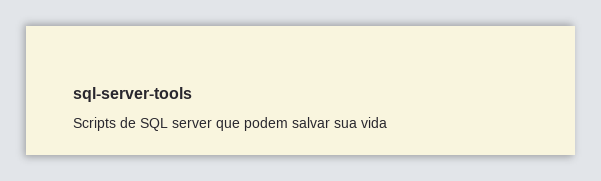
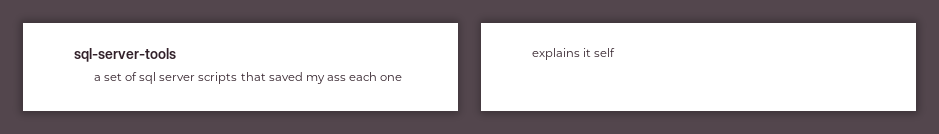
[73,117,387,131] Scripts de SQL server que podem salvar sua vida -> [93,72,403,84] [532,48,616,60] a set of sql server scripts that saved my ass each one explains it self

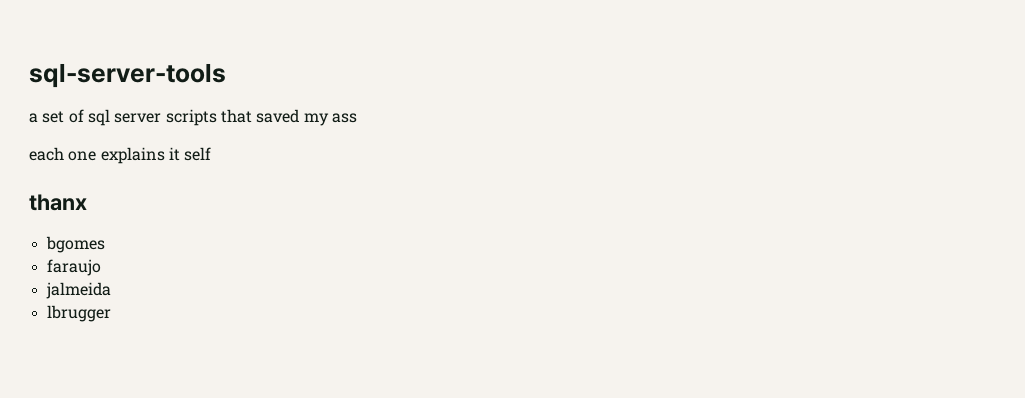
(346, 78) none -> (357, 118) //
(616, 52) none -> [29,194,87,211] [45,236,105,253] [46,259,101,276] [45,282,111,299] [46,305,111,322] // thanx // bgomes // faraujo // jalmeida // lbrugger

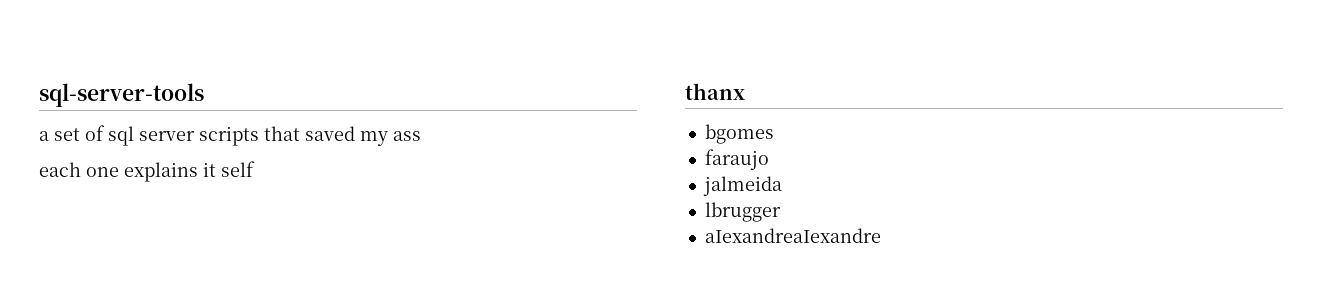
(111, 313) none -> [704,228,881,243] // aIexandreaIexandre

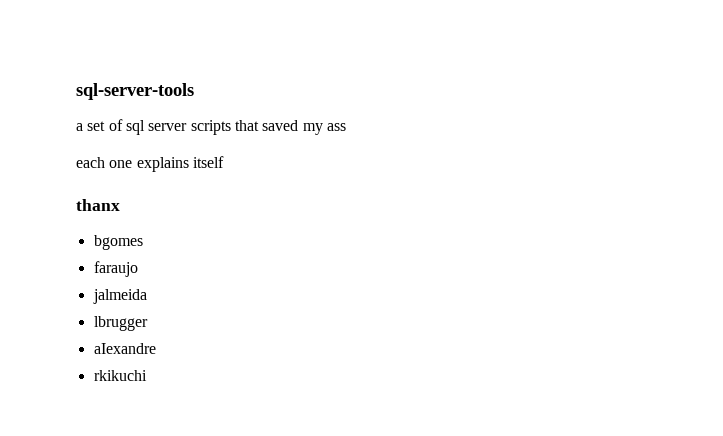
[203,161,255,177] it self -> [192,156,224,168] itself
[704,228,881,243] aIexandreaIexandre -> [93,343,156,354] [93,370,147,381] aIexandre // rkikuchi

